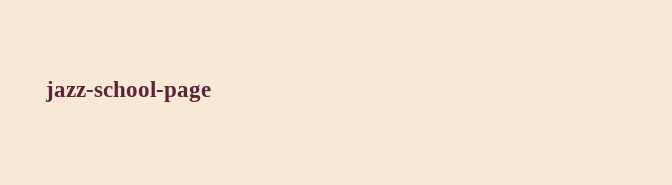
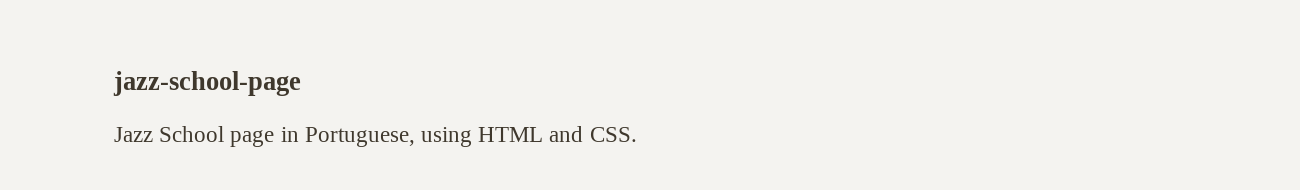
(211, 91) none -> [114,126,637,147] // Jazz School page in Portuguese, using HTML and CSS.

